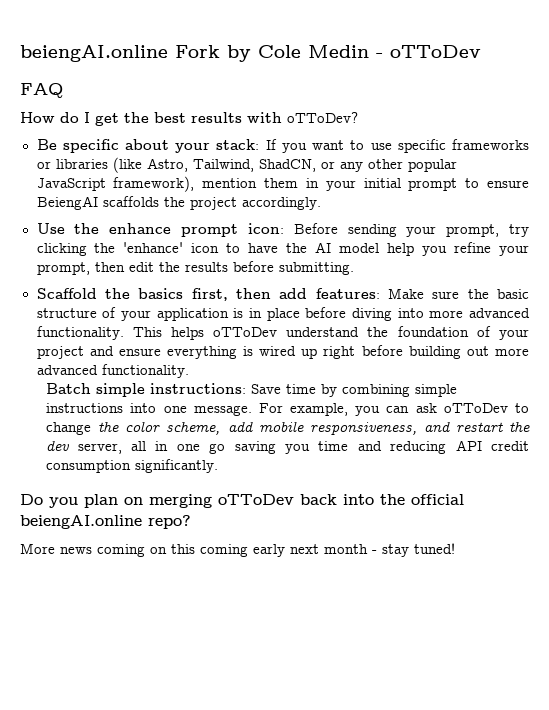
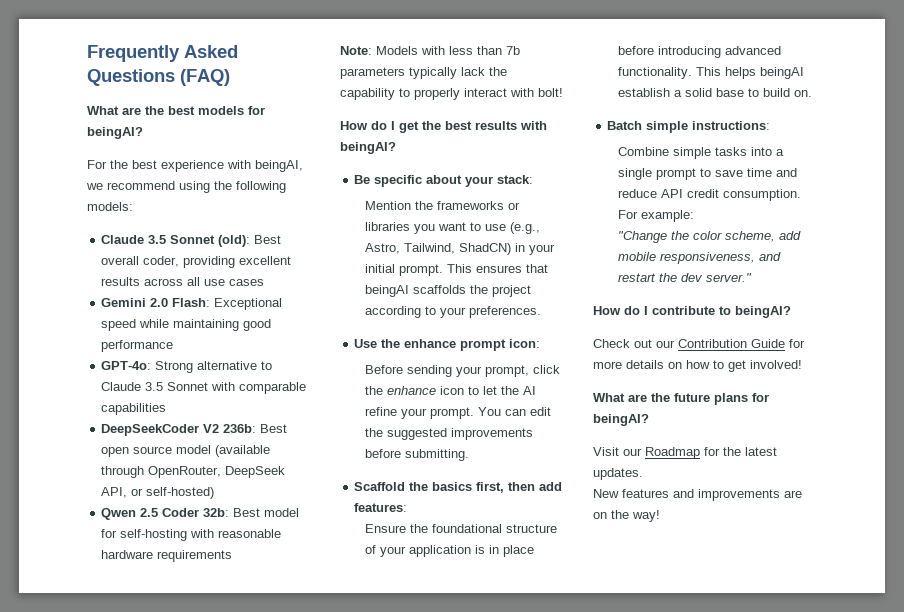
[20,45,481,62] [20,83,63,98] beiengAI.online Fork by Cole Medin - oTToDev // FAQ -> [87,45,238,62] [87,69,230,86] [87,106,265,115] [87,127,143,139] [87,160,303,172] [86,181,286,193] [87,202,133,211] [101,235,282,247] [101,256,292,268] [101,277,265,286] [101,298,283,310] [101,319,272,331] [101,340,174,352] [101,361,273,373] [101,382,307,394] [101,403,167,415] [101,424,288,436] [101,445,271,457] [101,466,286,478] [101,487,215,499] [101,508,300,520] [101,529,282,541] [101,550,233,562] [340,46,520,55] [340,67,507,79] [340,88,563,100] Frequently Asked Questions (FAQ) // What are the best models for beingAI? // For the best experience with beingAI, we recommend using the following models: // Claude 3.5 Sonnet (old): Best overall coder, providing excellent results across all use cases // Gemini 2.0 Flash: Exceptional speed while maintaining good performance // GPT-4o: Strong alternative to Claude 3.5 Sonnet with comparable capabilities // DeepSeekCoder V2 236b: Best open source model (available through OpenRouter, DeepSeek API, or self-hosted) // Qwen 2.5 Coder 32b: Best model for self-hosting with reasonable hardware requirements // Note: Models with less than 7b parameters typically lack the capability to properly interact with bolt!
[287,112,358,123] oTToDev? -> [340,142,396,154] beingAI?
[265,139,529,153] [36,157,457,173] [36,176,529,192] [36,196,321,210] If you want to use specific frameworks or libraries (like Astro, Tailwind, ShadCN, or any other popular JavaScript framework), mention them in your initial prompt to ensure BeiengAI scaffolds the project accordingly. -> [365,201,521,210] [365,222,541,234] [365,243,556,255] [365,264,549,276] [365,285,532,297] [365,306,542,318] // Mention the frameworks or libraries you want to use (e.g., Astro, Tailwind, ShadCN) in your initial prompt. This ensures that beingAI scaffolds the project according to your preferences.
(284, 228) none -> (541, 343) //
[508,224,529,237] [36,242,184,256] try clicking the 'enhance' -> [533,365,561,374] [365,386,437,395] click the enhance
[248,243,279,253] have -> [483,386,498,395] let
[339,242,529,256] [36,262,228,275] model help you refine your prompt, then edit the results -> [365,407,552,419] [365,428,534,440] refine your prompt. You can edit the suggested improvements
[387,288,530,299] Make sure the basic -> [365,524,503,533] // Ensure the foundational
[351,308,464,321] diving into more -> [658,46,722,58] introducing
[213,326,529,340] [36,345,529,359] [36,364,189,378] [46,383,458,397] [46,403,529,416] [46,422,92,435] oTToDev understand the foundation of your project and ensure everything is wired up right before building out more advanced functionality. // Batch simple instructions: Save time by combining simple instructions into one message. For example, you can ask oTToDev to change -> [760,67,805,79] [618,88,813,97] [607,121,771,133] [618,147,785,159] [618,168,798,180] [618,189,802,201] [618,210,695,222] [618,231,668,243] beingAI establish a solid base to build on. // Batch simple instructions: // Combine simple tasks into a single prompt to save time and reduce API credit consumption. For example: // "Change
[77,440,529,454] [46,459,219,473] [20,494,464,508] [20,515,191,529] [20,543,455,557] server, all in one go saving you time and reducing API credit consumption significantly. // Do you plan on merging oTToDev back into the official beiengAI.online repo? // More news coming on this coming early next month - stay tuned! -> [706,273,753,282] [593,306,791,318] [593,339,805,348] [593,360,802,372] [593,393,769,405] [593,414,649,426] [593,447,777,459] [593,468,643,480] [593,489,802,501] [593,510,660,522] server." // How do I contribute to beingAI? // Check out our Contribution Guide for more details on how to get involved! // What are the future plans for beingAI? // Visit our Roadmap for the latest updates. // New features and improvements are on the way!

